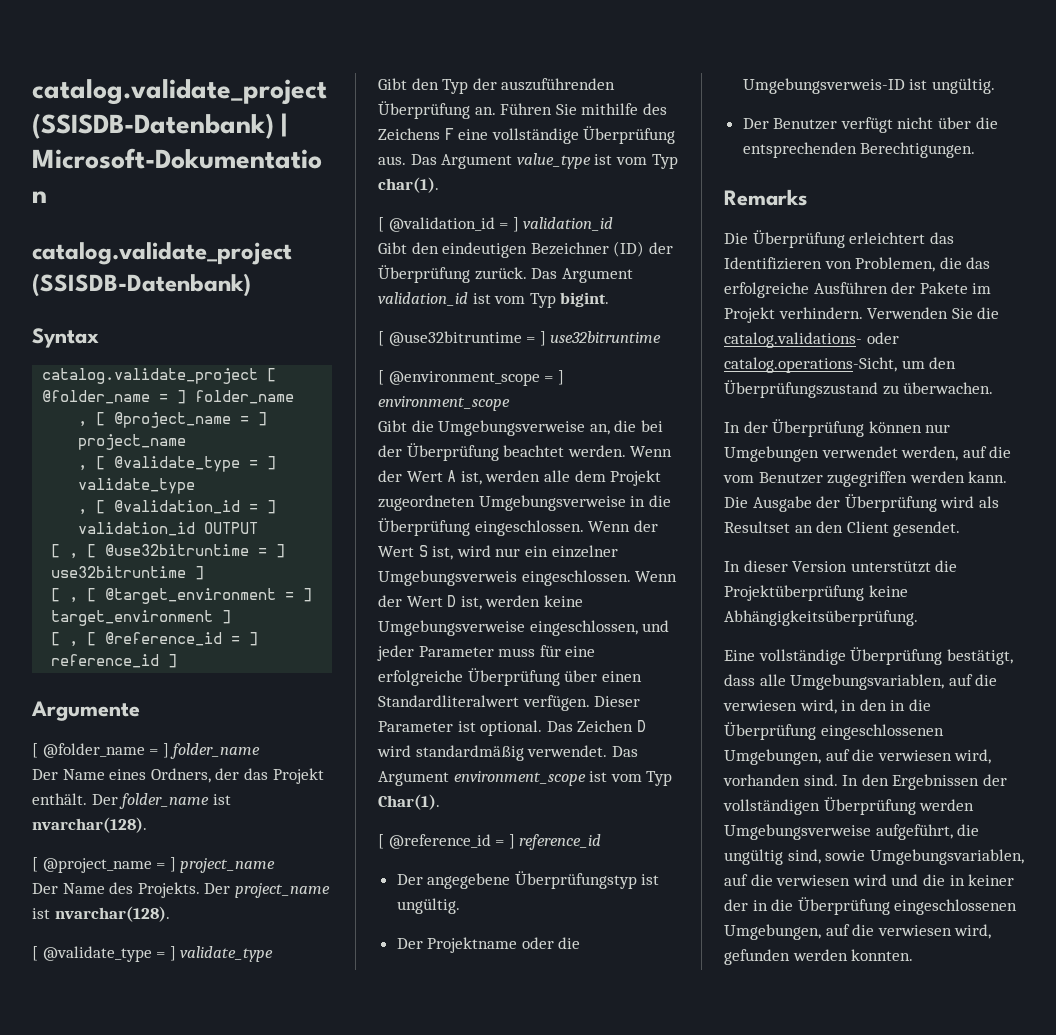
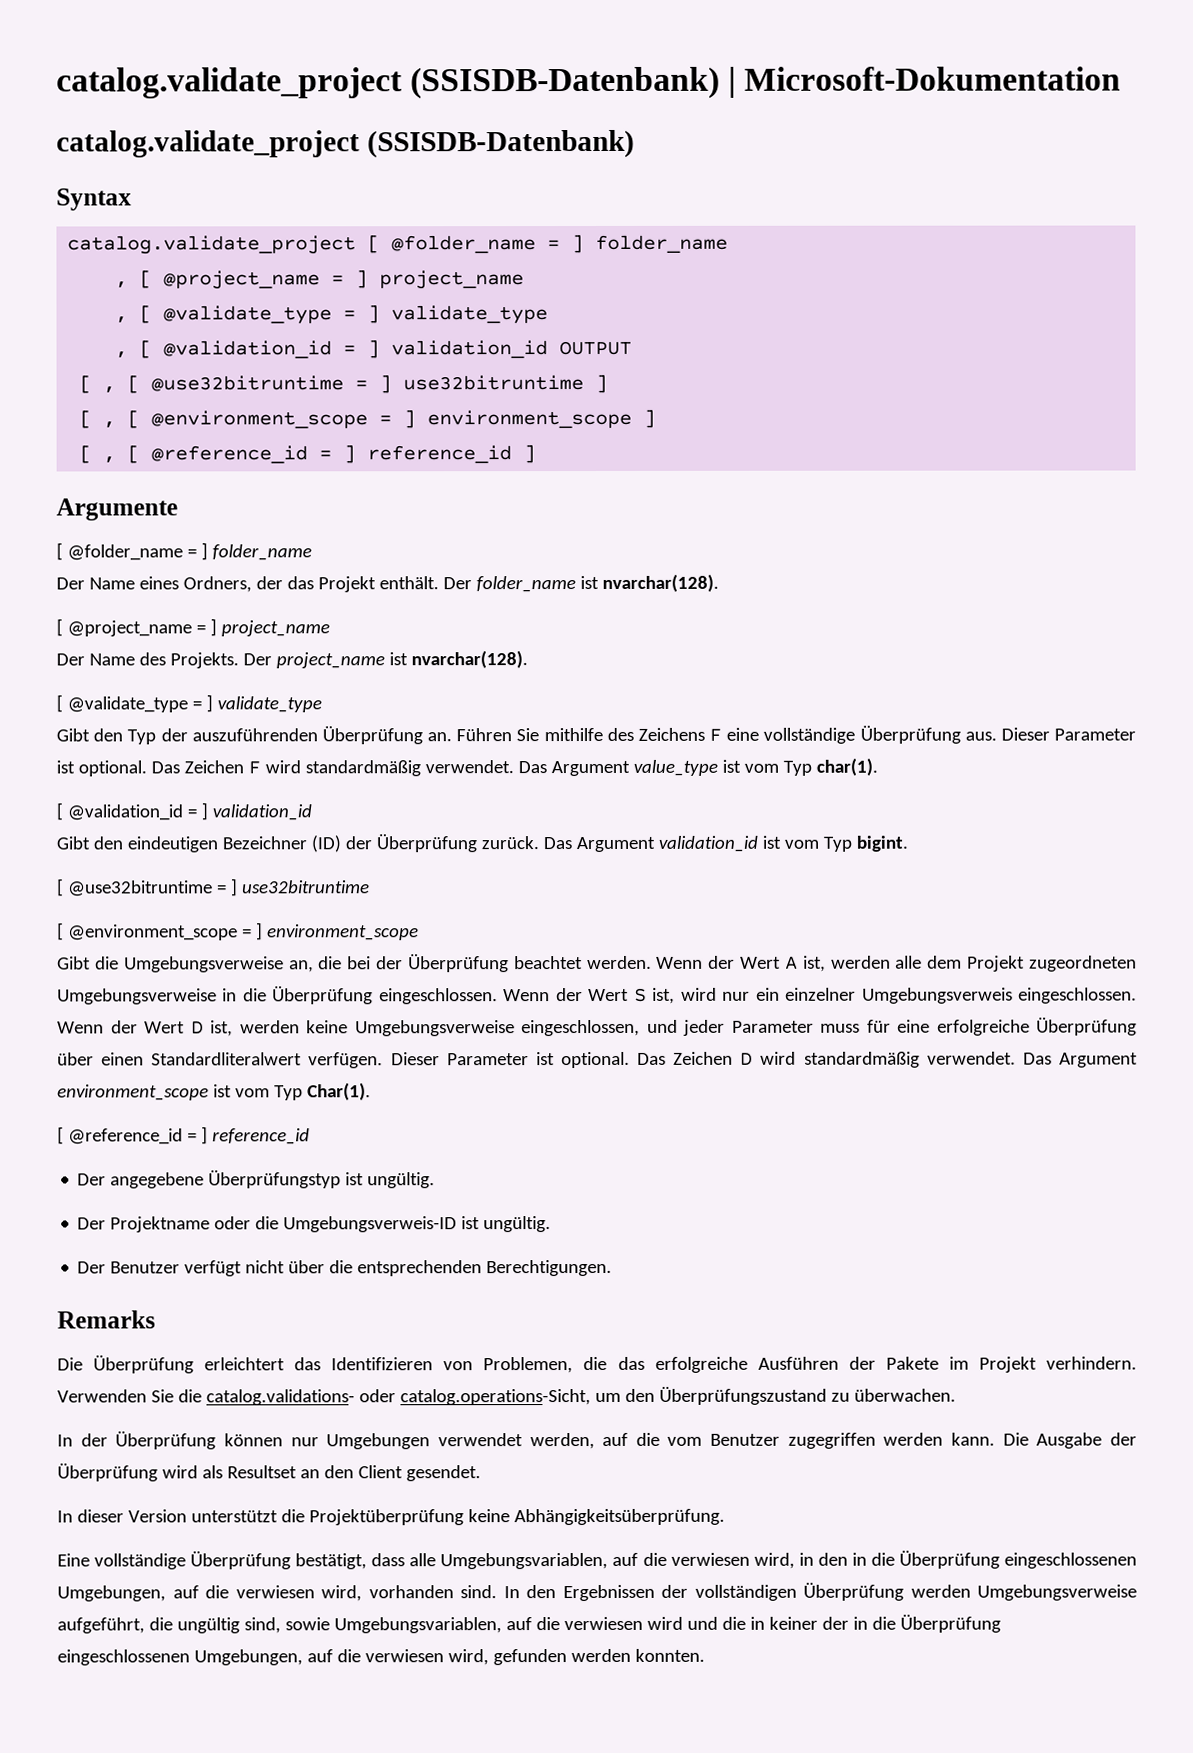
[105,588,313,604] [51,610,214,626] @target_environment = ] target_environment -> [151,409,633,429] @environment_scope = ] environment_scope
(406, 160) none -> [1000,727,1136,741] [56,760,514,777] Dieser Parameter ist optional. Das Zeichen F wird standardmäßig verwendet.

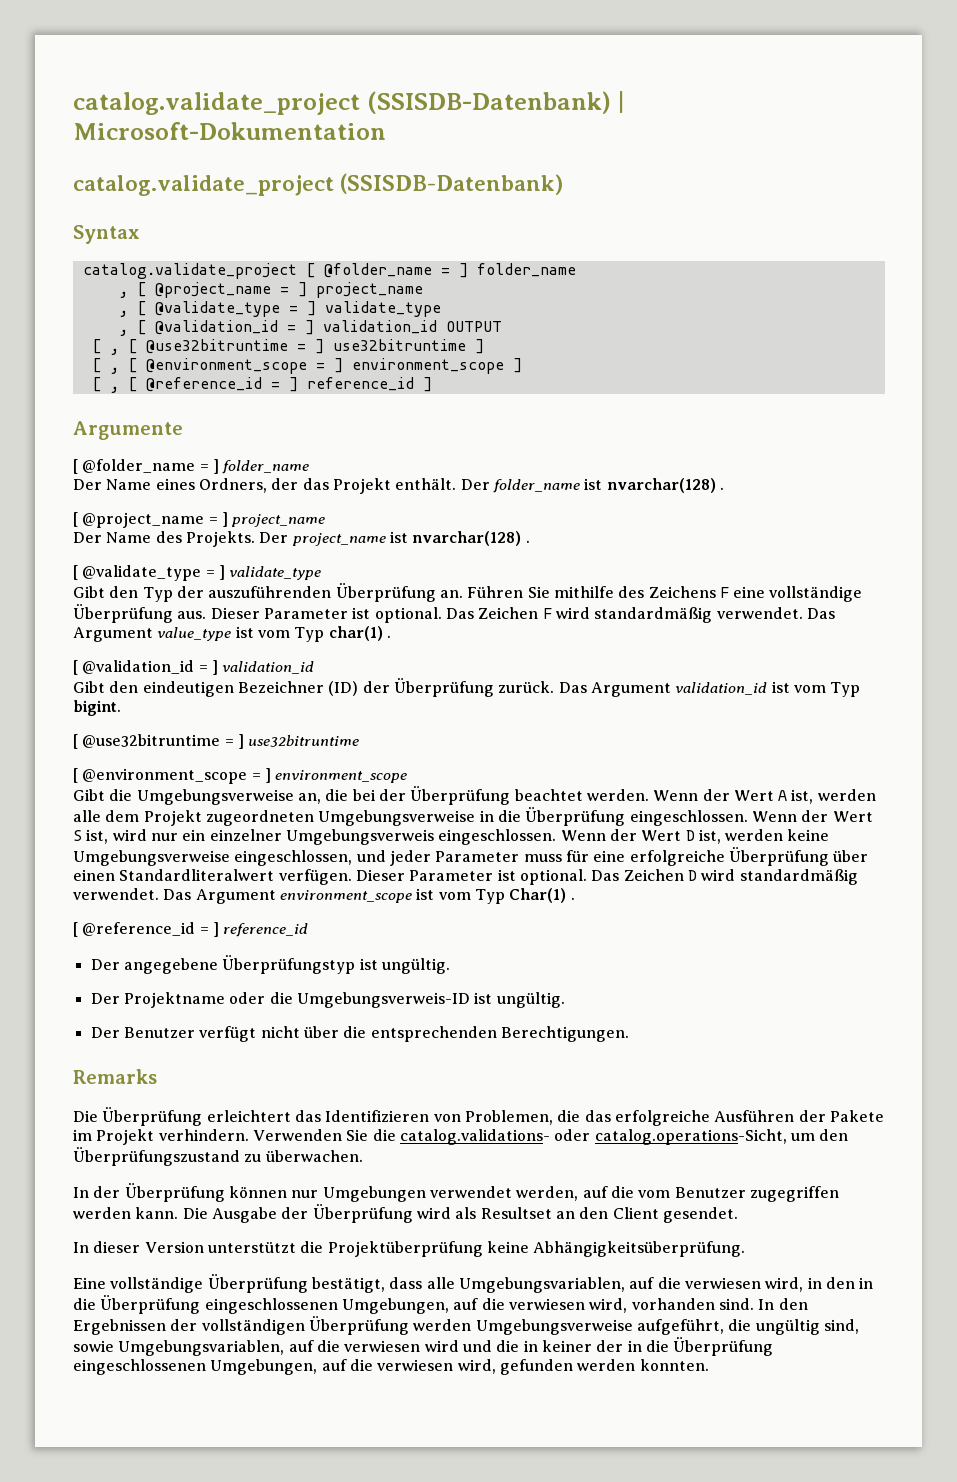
[601,573,719,592] nvarchar(128). -> [606,478,724,493] nvarchar(128) .
[410,650,528,669] nvarchar(128). -> [412,531,530,546] nvarchar(128) .
[815,757,878,776] char(1). -> [328,626,391,641] char(1) .
[306,1082,371,1101] Char(1). -> [509,888,575,903] Char(1) .

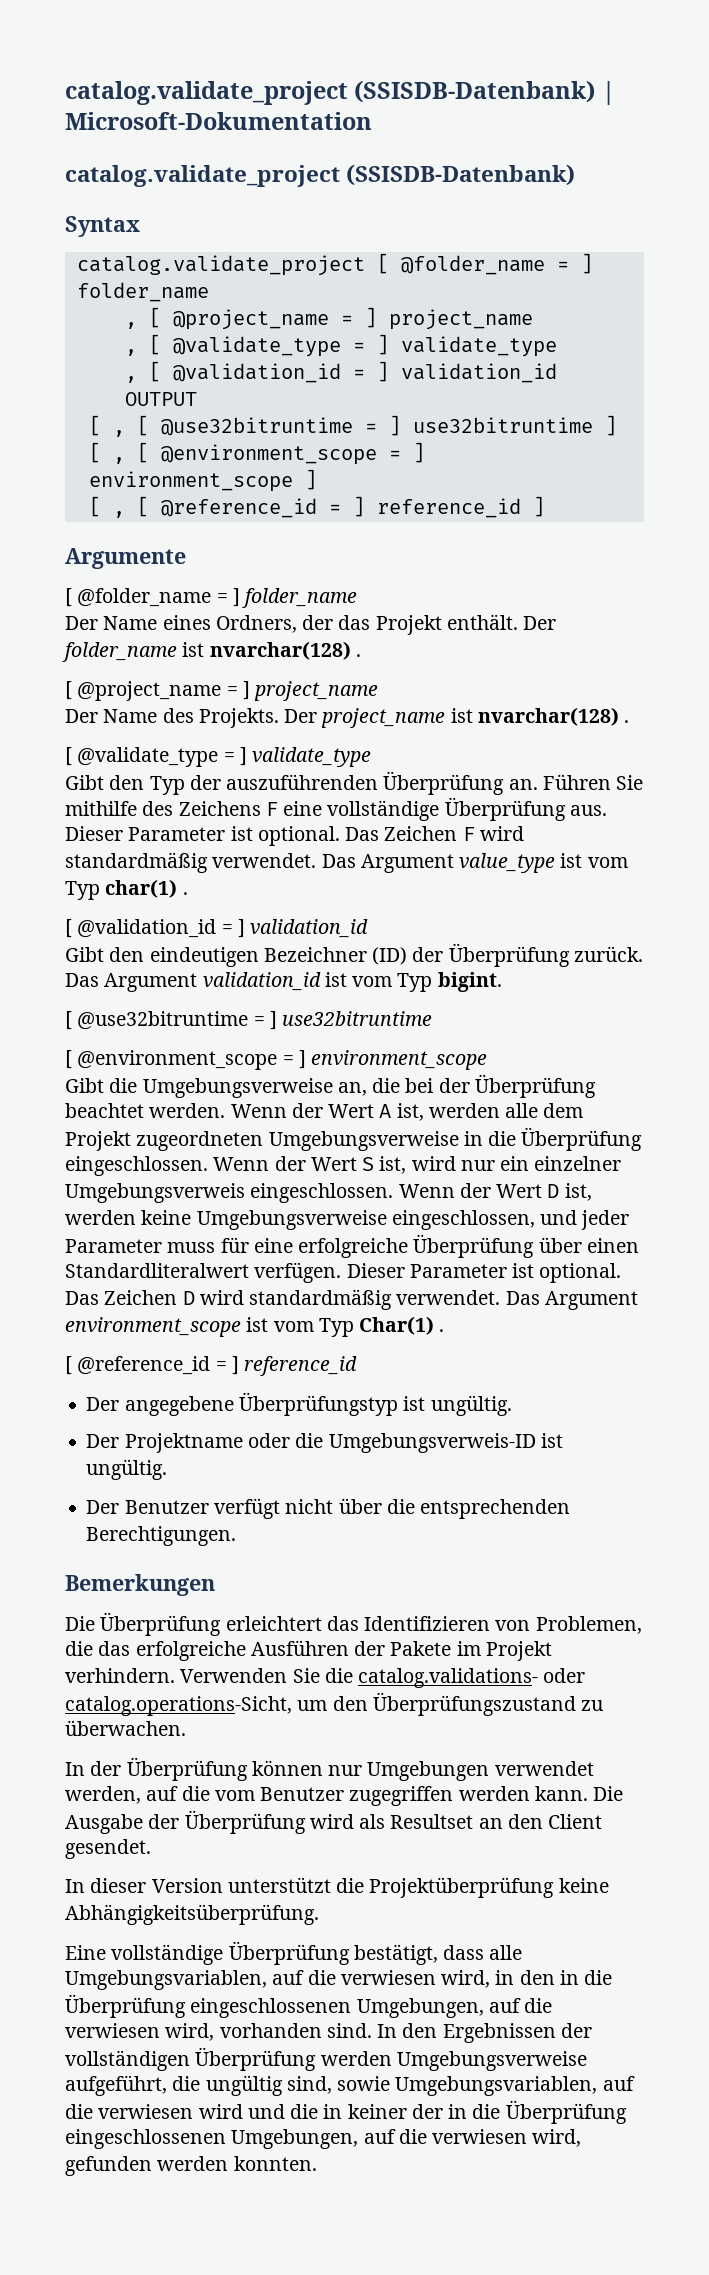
[73,1069,157,1084] Remarks -> [65,1574,215,1596] Bemerkungen

